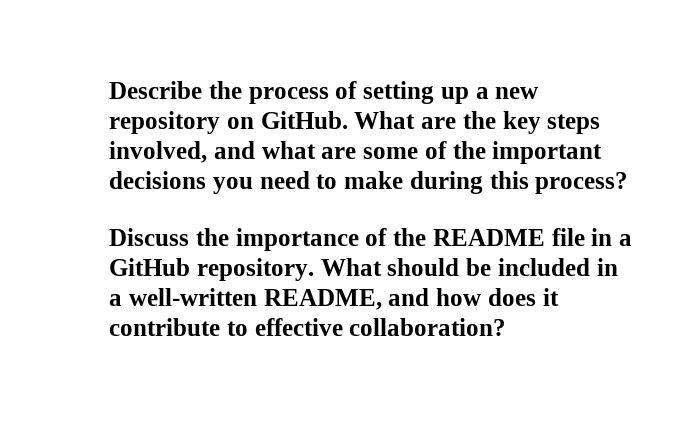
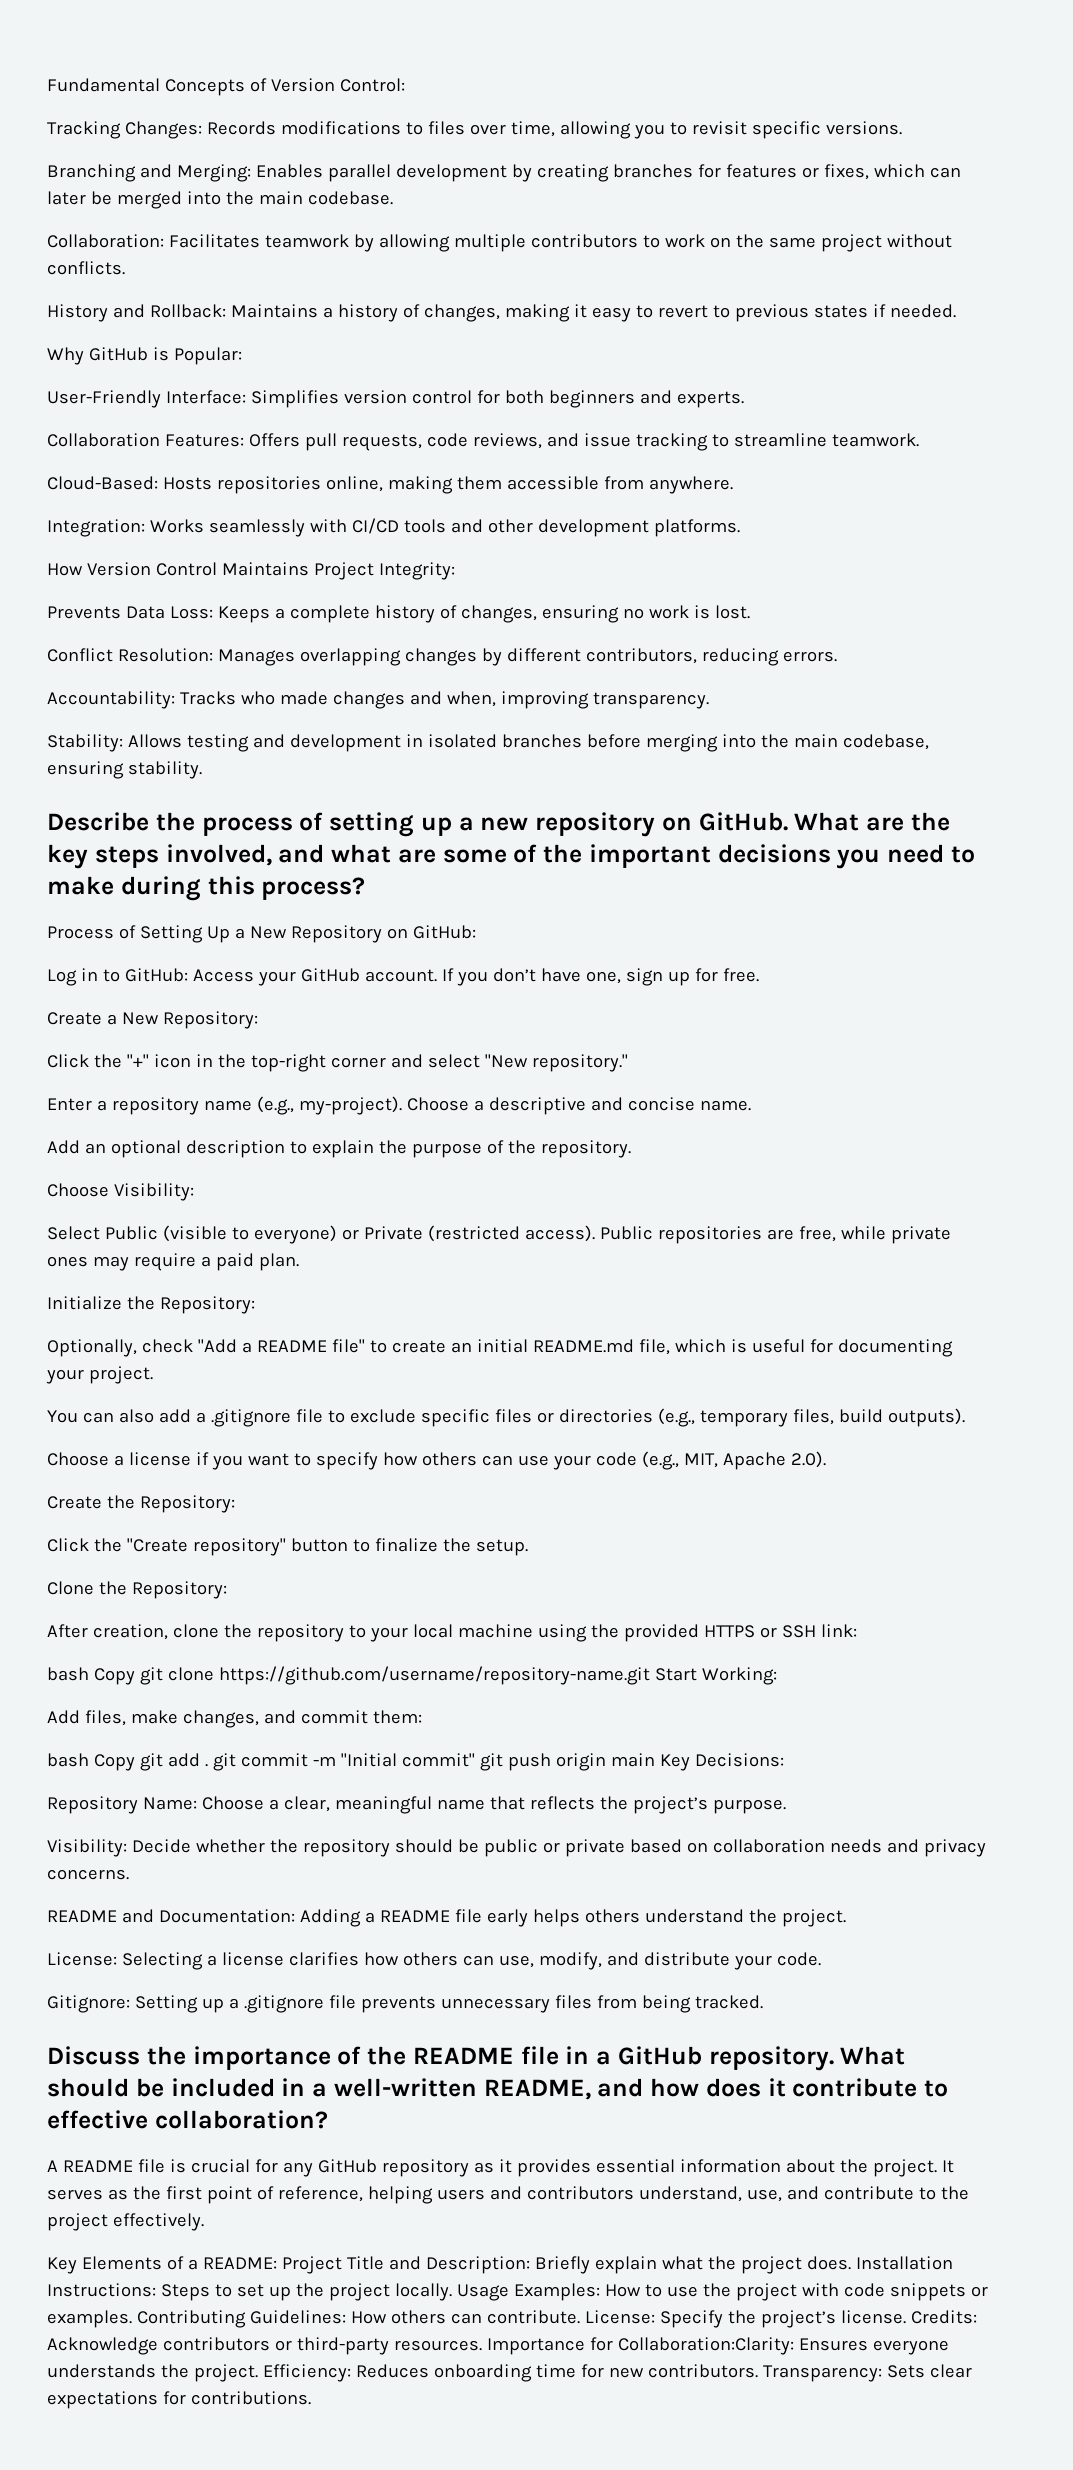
(109, 90) none -> [47,78,405,96] [47,121,902,139] [47,164,961,182] [47,191,393,209] [47,234,952,252] [47,261,125,275] [47,304,956,322] [47,347,242,365] [47,390,744,408] [47,433,919,451] [47,476,733,494] [47,518,740,537] [47,562,455,580] [47,605,750,623] [47,648,837,666] [47,691,709,709] [47,734,929,752] [47,761,202,779] Fundamental Concepts of Version Control: // Tracking Changes: Records modifications to files over time, allowing you to revisit specific versions. // Branching and Merging: Enables parallel development by creating branches for features or fixes, which can later be merged into the main codebase. // Collaboration: Facilitates teamwork by allowing multiple contributors to work on the same project without conflicts. // History and Rollback: Maintains a history of changes, making it easy to revert to previous states if needed. // Why GitHub is Popular: // User-Friendly Interface: Simplifies version control for both beginners and experts. // Collaboration Features: Offers pull requests, code reviews, and issue tracking to streamline teamwork. // Cloud-Based: Hosts repositories online, making them accessible from anywhere. // Integration: Works seamlessly with CI/CD tools and other development platforms. // How Version Control Maintains Project Integrity: // Prevents Data Loss: Keeps a complete history of changes, ensuring no work is lost. // Conflict Resolution: Manages overlapping changes by different contributors, reducing errors. // Accountability: Tracks who made changes and when, improving transparency. // Stability: Allows testing and development in isolated branches before merging into the main codebase, ensuring stability. //
(629, 183) none -> [47,925,476,943] [47,968,759,986] [47,1011,258,1029] [47,1054,628,1072] [47,1096,751,1115] [47,1140,631,1158] [47,1183,194,1201] [47,1225,951,1244] [47,1253,299,1271] [47,1296,255,1314] [47,1339,953,1357] [46,1366,153,1384] [47,1408,965,1427] [47,1451,826,1470] [47,1495,235,1513] [47,1538,528,1556] [47,1581,227,1599] [47,1624,857,1642] [47,1666,777,1685] [47,1710,422,1728] [47,1753,784,1771] [47,1796,786,1814] [47,1839,986,1857] [47,1869,129,1880] [47,1909,846,1927] [47,1952,821,1970] [47,1995,763,2013] // Process of Setting Up a New Repository on GitHub: // Log in to GitHub: Access your GitHub account. If you don’t have one, sign up for free. // Create a New Repository: // Click the "+" icon in the top-right corner and select "New repository." // Enter a repository name (e.g., my-project). Choose a descriptive and concise name. // Add an optional description to explain the purpose of the repository. // Choose Visibility: // Select Public (visible to everyone) or Private (restricted access). Public repositories are free, while private ones may require a paid plan. // Initialize the Repository: // Optionally, check "Add a README file" to create an initial README.md file, which is useful for documenting your project. // You can also add a .gitignore file to exclude specific files or directories (e.g., temporary files, build outputs). // Choose a license if you want to specify how others can use your code (e.g., MIT, Apache 2.0). // Create the Repository: // Click the "Create repository" button to finalize the setup. // Clone the Repository: // After creation, clone the repository to your local machine using the provided HTTPS or SSH link: // bash Copy git clone https://github.com/username/repository-name.git Start Working: // Add files, make changes, and commit them: // bash Copy git add . git commit -m "Initial commit" git push origin main Key Decisions: // Repository Name: Choose a clear, meaningful name that reflects the project’s purpose. // Visibility: Decide whether the repository should be public or private based on collaboration needs and privacy concerns. // README and Documentation: Adding a README file early helps others understand the project. // License: Selecting a license clarifies how others can use, modify, and distribute your code. // Gitignore: Setting up a .gitignore file prevents unnecessary files from being tracked.
(507, 327) none -> [47,2159,954,2177] [47,2186,969,2204] [47,2213,204,2231] [47,2256,953,2274] [47,2283,988,2301] [47,2310,977,2328] [47,2337,949,2355] [47,2364,972,2382] [47,2391,311,2409] // A README file is crucial for any GitHub repository as it provides essential information about the project. It serves as the first point of reference, helping users and contributors understand, use, and contribute to the project effectively. // Key Elements of a README: Project Title and Description: Briefly explain what the project does. Installation Instructions: Steps to set up the project locally. Usage Examples: How to use the project with code snippets or examples. Contributing Guidelines: How others can contribute. License: Specify the project’s license. Credits: Acknowledge contributors or third-party resources. Importance for Collaboration:Clarity: Ensures everyone understands the project. Efficiency: Reduces onboarding time for new contributors. Transparency: Sets clear expectations for contributions.

